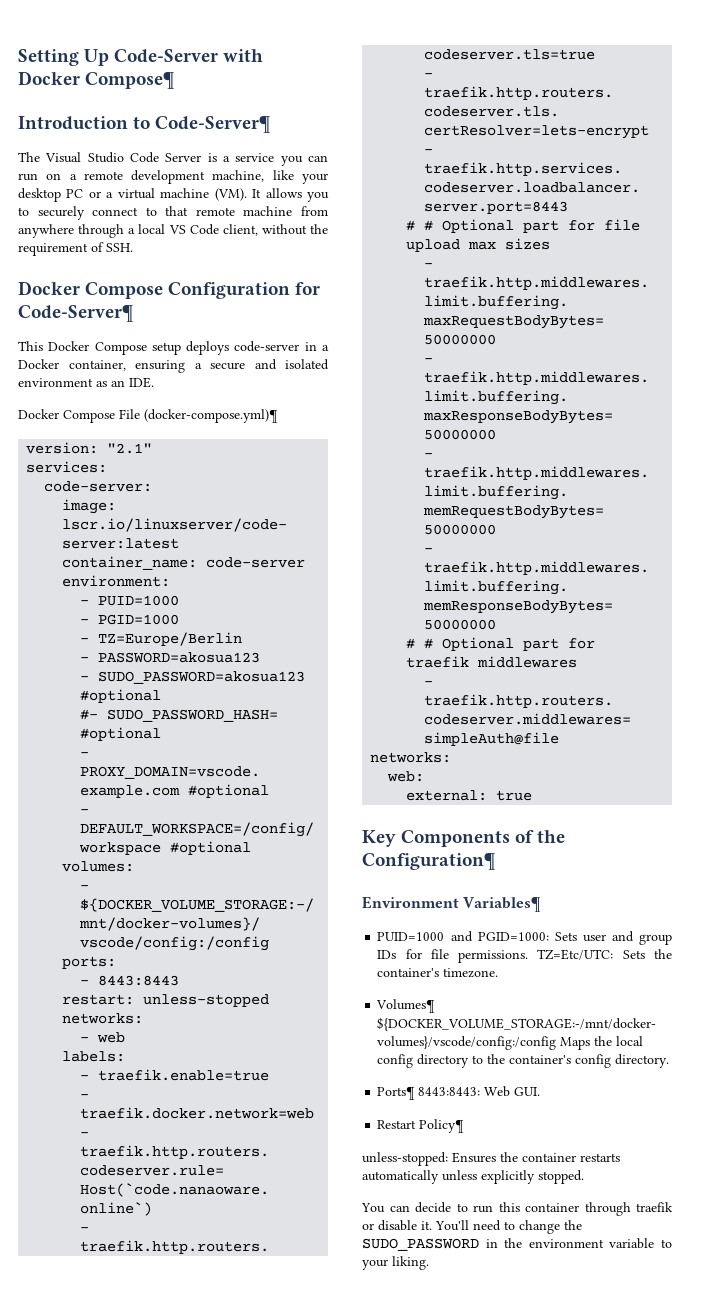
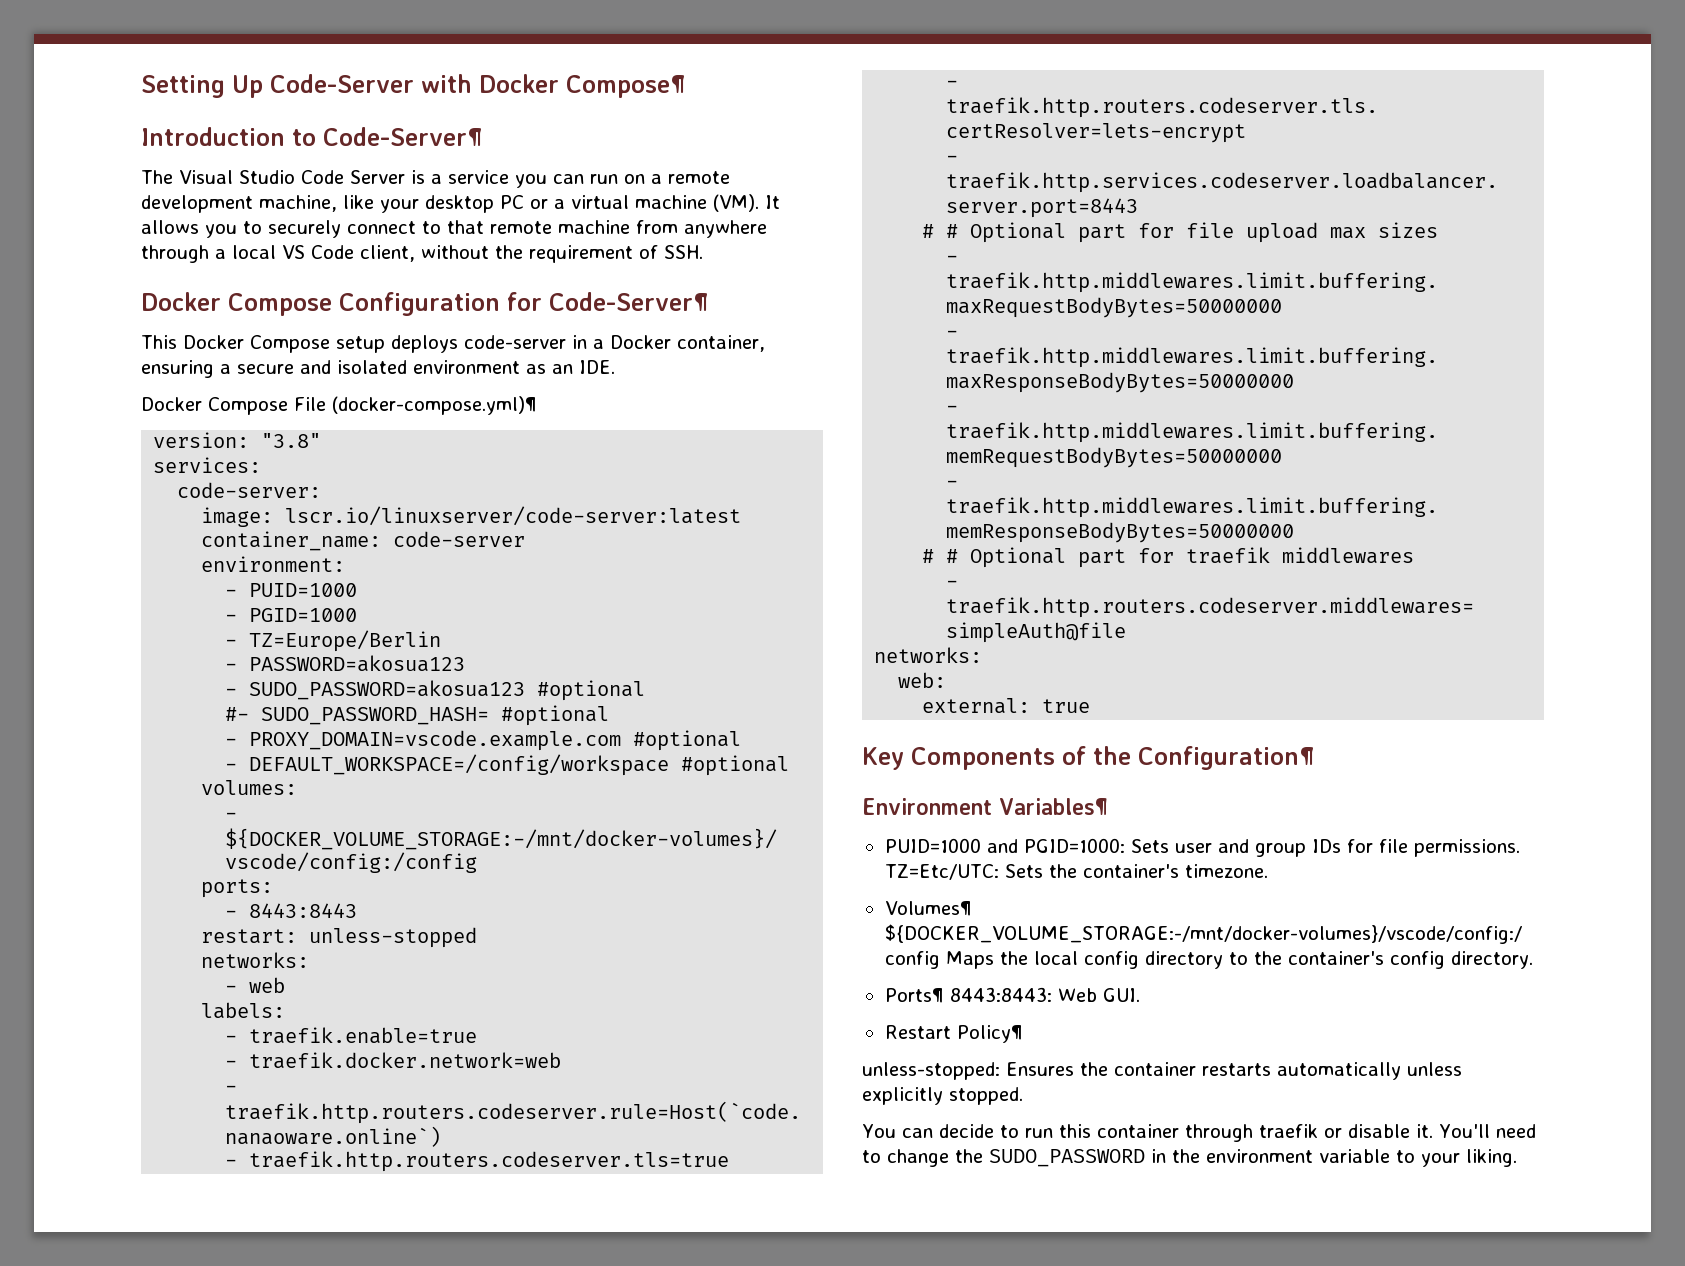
[107,443,153,454] "2.1" -> [261,433,322,448] "3.8"

